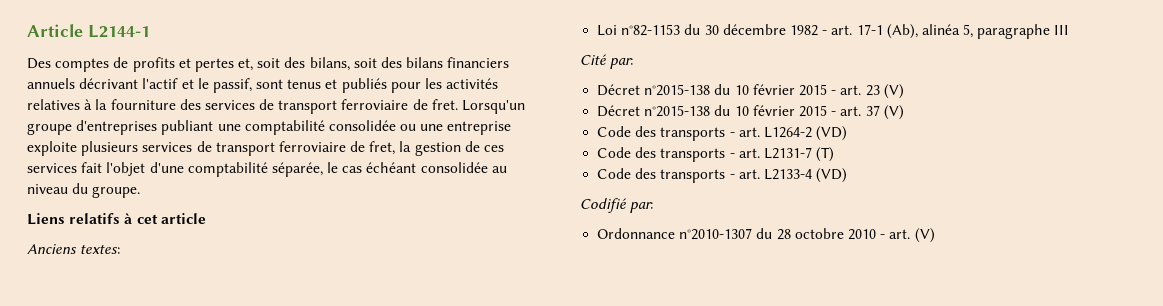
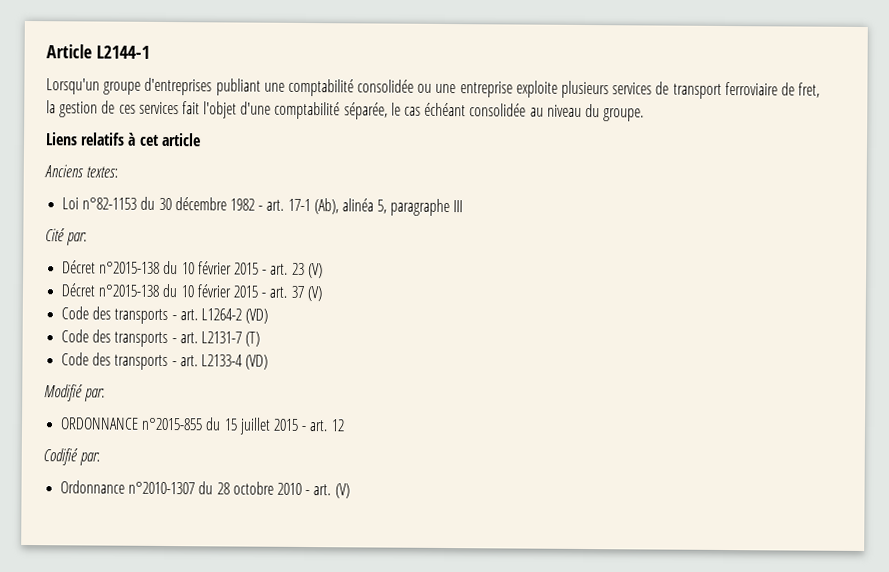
[27,57,510,72] [27,78,499,93] [27,99,458,114] Des comptes de profits et pertes et, soit des bilans, soit des bilans financiers annuels décrivant l'actif et le passif, sont tenus et publiés pour les activités relatives à la fourniture des services de transport ferroviaire de fret. -> (150, 52) none
(848, 175) none -> [44,384,106,402] [60,417,345,435] // Modifié par: // ORDONNANCE n°2015-855 du 15 juillet 2015 - art. 12

